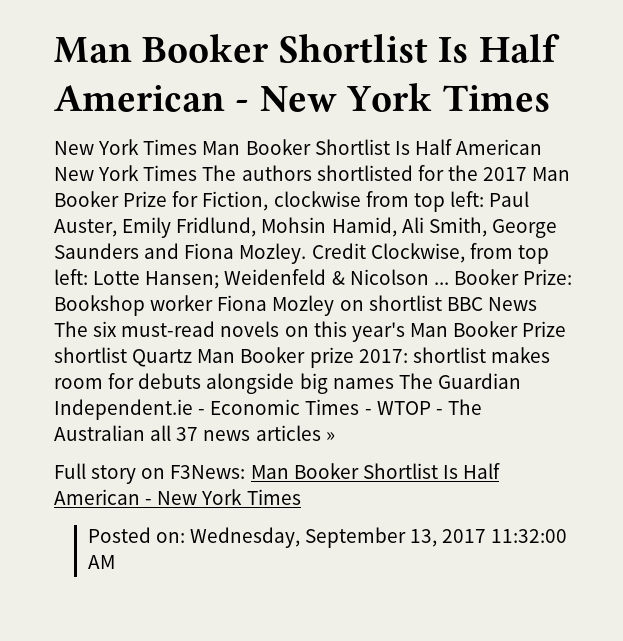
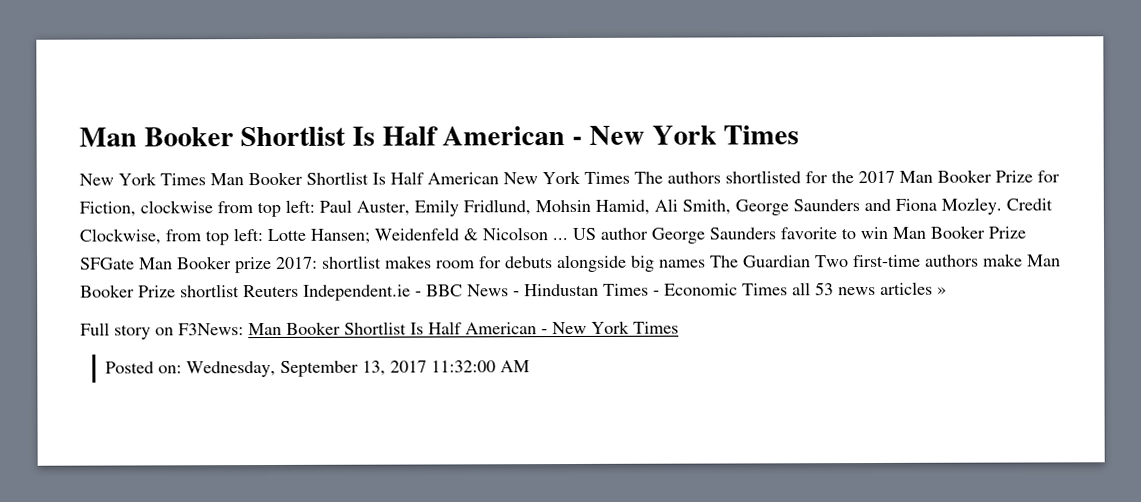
[453,269,573,285] [54,295,537,316] [54,321,567,342] [54,347,193,367] Booker Prize: Bookshop worker Fiona Mozley on shortlist BBC News The six must-read novels on this year's Man Booker Prize shortlist Quartz -> [572,225,1026,244] [80,257,135,270] US author George Saunders favorite to win Man Booker Prize SFGate
[54,399,482,420] [54,425,199,441] Independent.ie - Economic Times - WTOP - The Australian all 37 -> [815,253,1061,268] [80,282,834,301] Two first-time authors make Man Booker Prize shortlist Reuters Independent.ie - BBC News - Hindustan Times - Economic Times all 53

